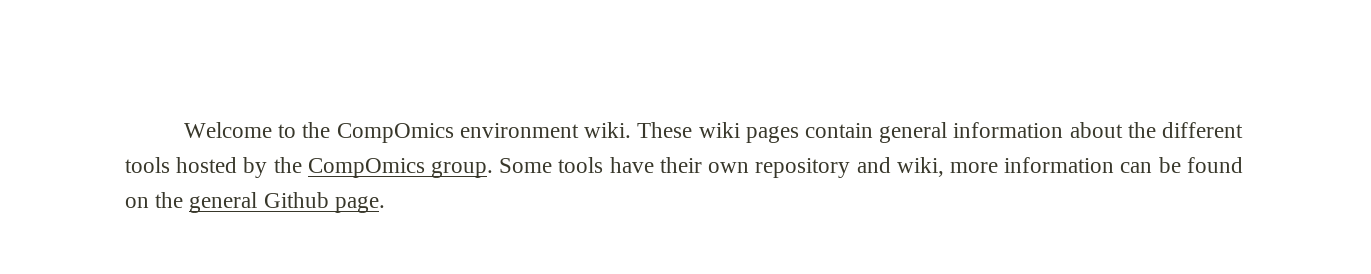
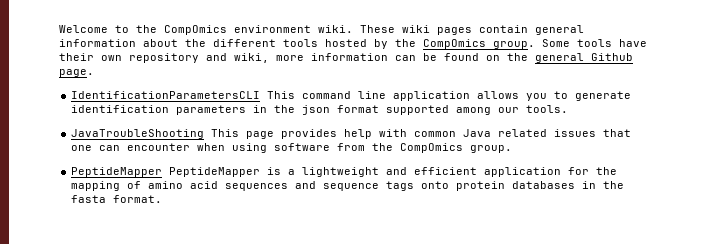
(385, 204) none -> [71,91,632,101] [71,105,569,115] [71,129,632,139] [71,143,513,153] [71,167,618,177] [71,181,625,191] [71,195,163,203] // IdentificationParametersCLI This command line application allows you to generate identification parameters in the json format supported among our tools. // JavaTroubleShooting This page provides help with common Java related issues that one can encounter when using software from the CompOmics group. // PeptideMapper PeptideMapper is a lightweight and efficient application for the mapping of amino acid sequences and sequence tags onto protein databases in the fasta format.

